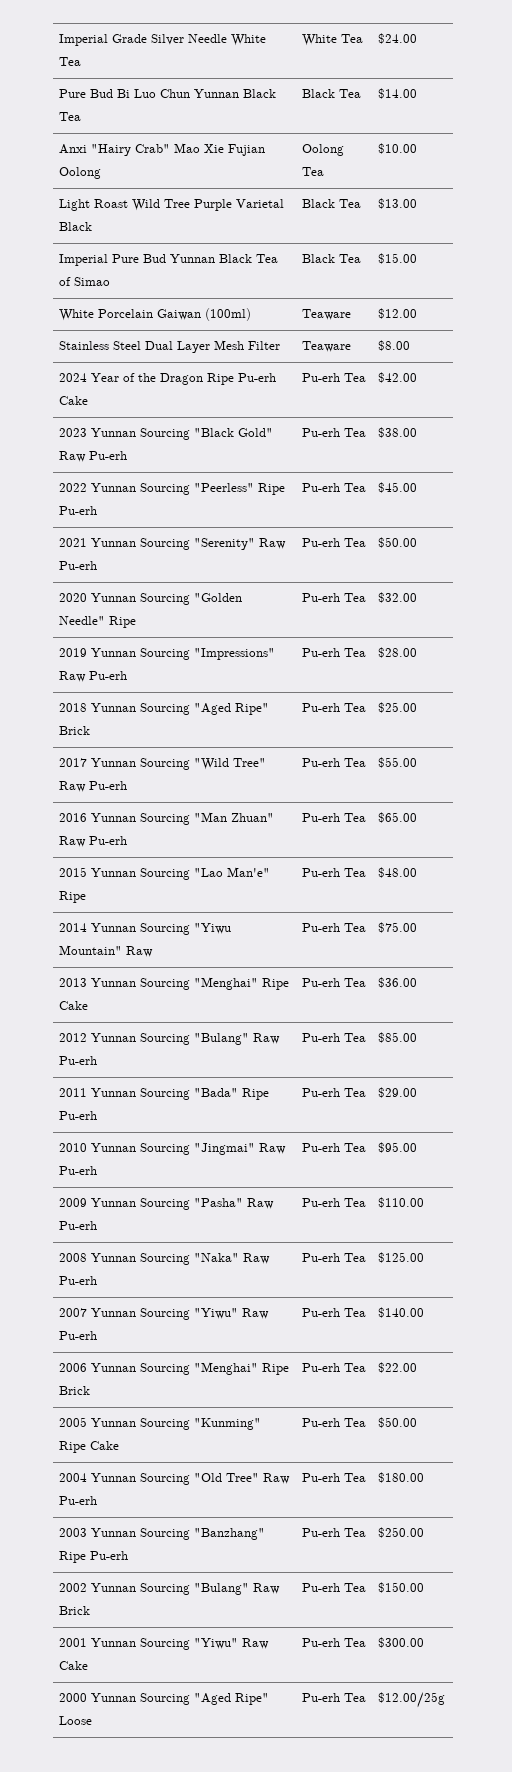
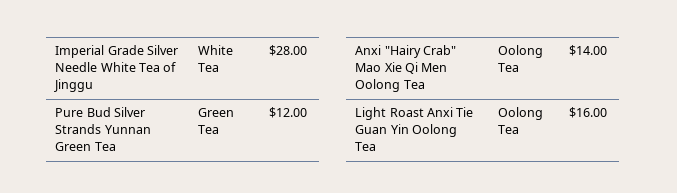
[301,34,363,46] [377,33,417,44] [58,89,276,98] [58,112,81,121] [301,89,361,98] [377,88,417,99] | White Tea | $24.00 // Pure Bud Bi Luo Chun Yunnan Black Tea | Black Tea | $14.00 -> [163,62,177,72] [54,79,94,92] [198,45,234,55] [198,63,220,72] [269,45,308,56] [55,107,146,117] [55,124,151,134] [55,142,116,151] [198,108,235,117] [198,125,220,134] [269,107,308,118] of Jinggu | White Tea | $28.00 // Pure Bud Silver Strands Yunnan Green Tea | Green Tea | $12.00
[227,144,265,156] [58,167,101,179] [301,144,344,156] [301,167,324,176] [377,143,417,154] Fujian Oolong | Oolong Tea | $10.00 -> [405,62,448,74] [355,79,425,92] [498,45,544,58] [498,63,520,72] [569,45,608,56] Qi Men Oolong Tea | Oolong Tea | $14.00
[131,199,284,211] [58,222,92,231] [301,199,361,208] [377,198,417,209] [58,254,278,266] [58,277,110,286] [301,254,361,263] [377,253,417,264] [58,308,251,321] [301,309,351,320] [377,308,417,319] [58,340,280,353] [301,341,351,352] [377,340,410,351] [58,373,276,385] [58,396,88,405] [301,373,366,382] [377,372,417,383] [58,428,273,440] [58,451,127,462] [301,428,366,437] [377,427,417,438] [58,483,285,495] [58,506,97,515] [301,483,366,492] [377,482,417,493] [58,538,286,550] [58,561,97,570] [301,538,366,547] [377,537,417,548] [58,593,242,605] [58,616,136,628] [301,593,366,602] [377,592,417,603] [58,648,275,660] [58,671,127,682] [301,648,366,657] [377,647,417,658] [58,703,269,715] [58,726,90,735] [301,703,366,712] [377,702,417,713] [58,758,266,770] [58,781,127,792] [301,758,366,767] [377,757,417,768] [58,812,274,825] [58,836,127,847] [301,813,366,822] [377,812,417,823] [58,867,270,880] [58,891,86,903] [301,868,366,877] [377,867,417,878] [58,923,231,935] [58,945,153,957] [301,923,366,932] [377,922,417,933] [58,977,289,990] [58,1001,88,1010] [301,978,366,987] [377,977,417,988] [58,1033,280,1045] [58,1056,97,1065] [301,1033,366,1042] [377,1032,417,1043] [58,1088,269,1100] [58,1111,97,1120] [301,1088,366,1097] [377,1087,417,1098] [58,1143,286,1155] [58,1166,97,1175] [301,1143,366,1152] [377,1142,417,1153] [58,1198,274,1210] [58,1221,97,1230] [301,1198,366,1207] [377,1197,424,1208] [58,1253,270,1265] [58,1276,97,1285] [301,1253,366,1262] [377,1252,424,1263] [58,1308,269,1320] [58,1331,97,1340] [301,1308,366,1317] [377,1307,424,1318] [58,1362,289,1375] [58,1386,90,1395] [301,1363,366,1372] [377,1362,417,1373] [58,1417,261,1430] [58,1441,119,1453] [301,1418,366,1427] [377,1417,417,1428] [58,1473,290,1485] [58,1496,97,1505] [301,1473,366,1482] [377,1472,424,1483] [58,1528,265,1540] [58,1551,128,1563] [301,1528,366,1537] [377,1527,424,1538] [58,1583,280,1595] [58,1606,90,1615] [301,1583,366,1592] [377,1582,424,1593] [58,1638,269,1650] [58,1661,88,1670] [301,1638,366,1647] [377,1637,424,1648] [58,1693,269,1705] [58,1716,92,1725] [301,1693,366,1702] [377,1692,445,1708] Wild Tree Purple Varietal Black | Black Tea | $13.00 // Imperial Pure Bud Yunnan Black Tea of Simao | Black Tea | $15.00 // White Porcelain Gaiwan (100ml) | Teaware | $12.00 // Stainless Steel Dual Layer Mesh Filter | Teaware | $8.00 // 2024 Year of the Dragon Ripe Pu-erh Cake | Pu-erh Tea | $42.00 // 2023 Yunnan Sourcing "Black Gold" Raw Pu-erh | Pu-erh Tea | $38.00 // 2022 Yunnan Sourcing "Peerless" Ripe Pu-erh | Pu-erh Tea | $45.00 // 2021 Yunnan Sourcing "Serenity" Raw Pu-erh | Pu-erh Tea | $50.00 // 2020 Yunnan Sourcing "Golden Needle" Ripe | Pu-erh Tea | $32.00 // 2019 Yunnan Sourcing "Impressions" Raw Pu-erh | Pu-erh Tea | $28.00 // 2018 Yunnan Sourcing "Aged Ripe" Brick | Pu-erh Tea | $25.00 // 2017 Yunnan Sourcing "Wild Tree" Raw Pu-erh | Pu-erh Tea | $55.00 // 2016 Yunnan Sourcing "Man Zhuan" Raw Pu-erh | Pu-erh Tea | $65.00 // 2015 Yunnan Sourcing "Lao Man'e" Ripe | Pu-erh Tea | $48.00 // 2014 Yunnan Sourcing "Yiwu Mountain" Raw | Pu-erh Tea | $75.00 // 2013 Yunnan Sourcing "Menghai" Ripe Cake | Pu-erh Tea | $36.00 // 2012 Yunnan Sourcing "Bulang" Raw Pu-erh | Pu-erh Tea | $85.00 // 2011 Yunnan Sourcing "Bada" Ripe Pu-erh | Pu-erh Tea | $29.00 // 2010 Yunnan Sourcing "Jingmai" Raw Pu-erh | Pu-erh Tea | $95.00 // 2009 Yunnan Sourcing "Pasha" Raw Pu-erh | Pu-erh Tea | $110.00 // 2008 Yunnan Sourcing "Naka" Raw Pu-erh | Pu-erh Tea | $125.00 // 2007 Yunnan Sourcing "Yiwu" Raw Pu-erh | Pu-erh Tea | $140.00 // 2006 Yunnan Sourcing "Menghai" Ripe Brick | Pu-erh Tea | $22.00 // 2005 Yunnan Sourcing "Kunming" Ripe Cake | Pu-erh Tea | $50.00 // 2004 Yunnan Sourcing "Old Tree" Raw Pu-erh | Pu-erh Tea | $180.00 // 2003 Yunnan Sourcing "Banzhang" Ripe Pu-erh | Pu-erh Tea | $250.00 // 2002 Yunnan Sourcing "Bulang" Raw Brick | Pu-erh Tea | $150.00 // 2001 Yunnan Sourcing "Yiwu" Raw Cake | Pu-erh Tea | $300.00 // 2000 Yunnan Sourcing "Aged Ripe" Loose | Pu-erh Tea | $12.00/25g -> [427,107,474,117] [355,124,458,137] [355,142,377,151] [498,107,544,120] [498,125,520,134] [569,107,608,118] Anxi Tie Guan Yin Oolong Tea | Oolong Tea | $16.00

